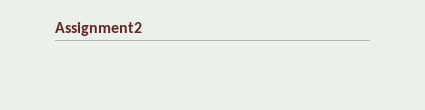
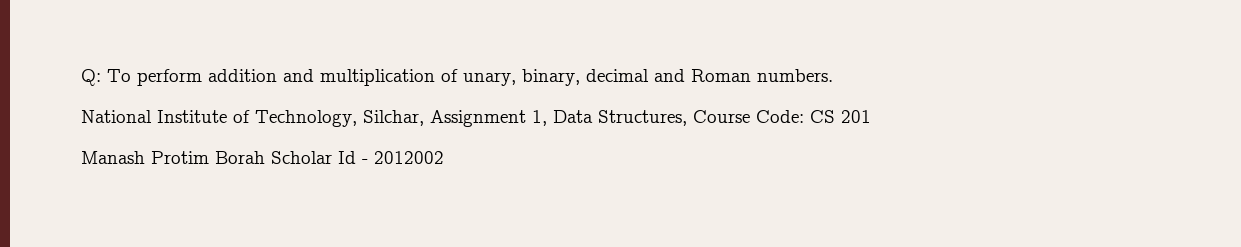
[55,22,142,36] Assignment2 -> [81,69,833,86] [81,110,871,127] [81,151,444,164] Q: To perform addition and multiplication of unary, binary, decimal and Roman numbers. // National Institute of Technology, Silchar, Assignment 1, Data Structures, Course Code: CS 201 // Manash Protim Borah Scholar Id - 2012002

